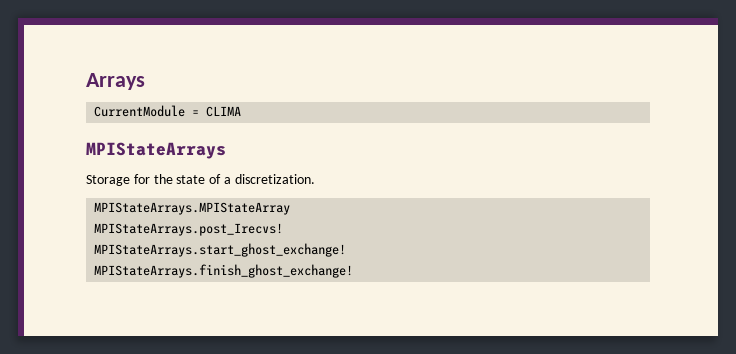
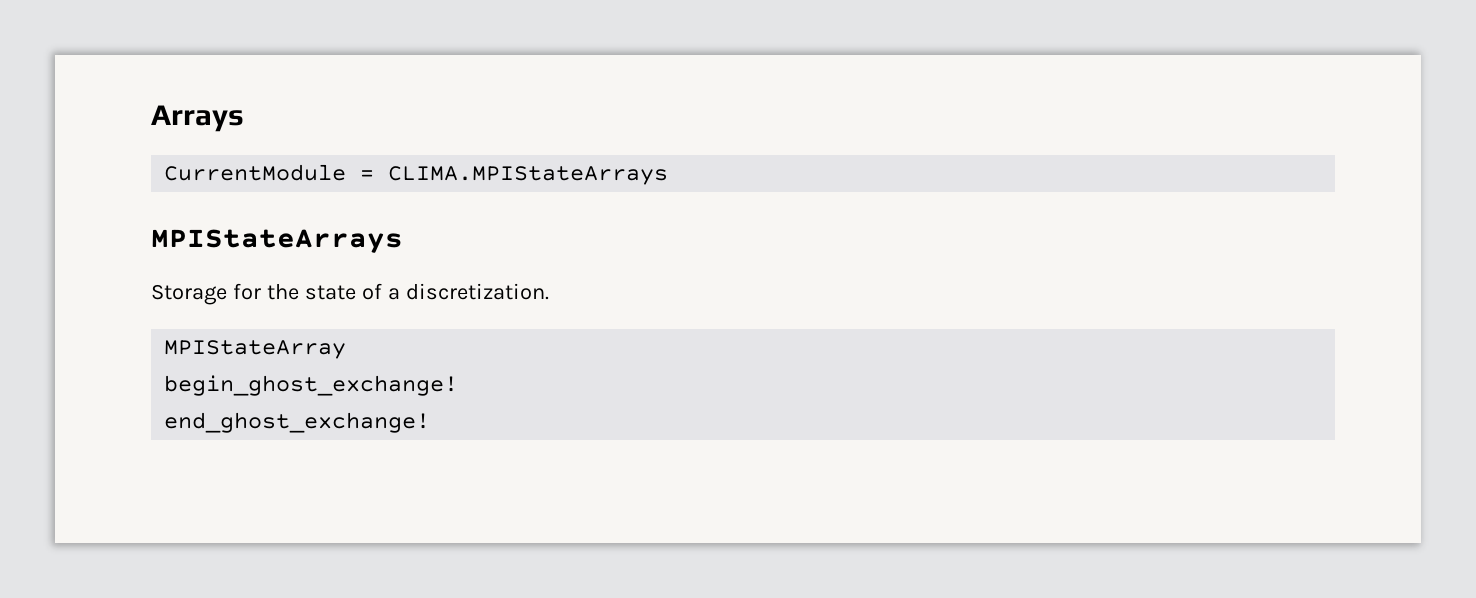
[206,106,242,117] CLIMA -> [388,166,669,185] CLIMA.MPIStateArrays
[94,202,291,215] [94,223,284,236] [94,243,347,257] [94,264,354,278] MPIStateArrays.MPIStateArray // MPIStateArrays.post_Irecvs! // MPIStateArrays.start_ghost_exchange! // MPIStateArrays.finish_ghost_exchange! -> [164,340,347,359] [164,375,459,396] [164,412,431,433] MPIStateArray // begin_ghost_exchange! // end_ghost_exchange!

